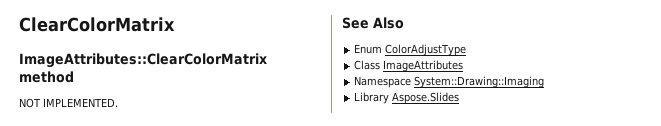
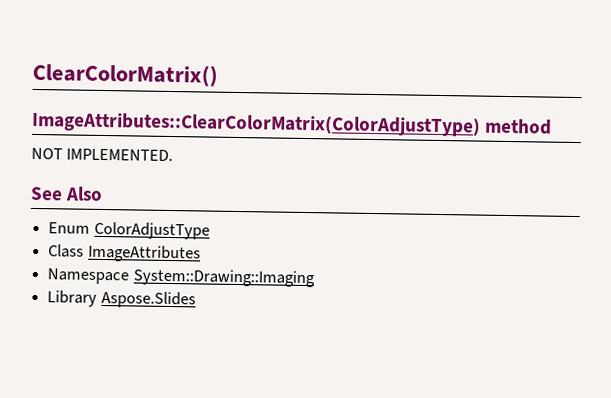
[19,17,175,32] [19,53,267,68] ClearColorMatrix // ImageAttributes::ClearColorMatrix -> [32,62,218,87] [31,111,481,137] ClearColorMatrix() // ImageAttributes::ClearColorMatrix(ColorAdjustType)

